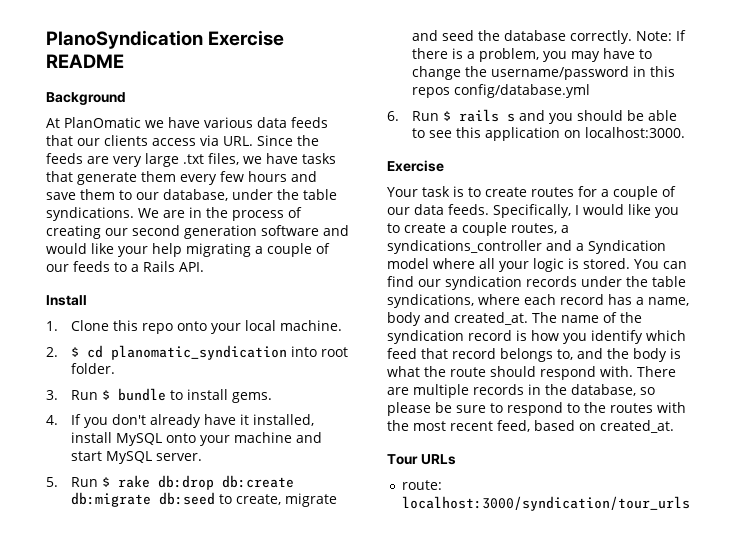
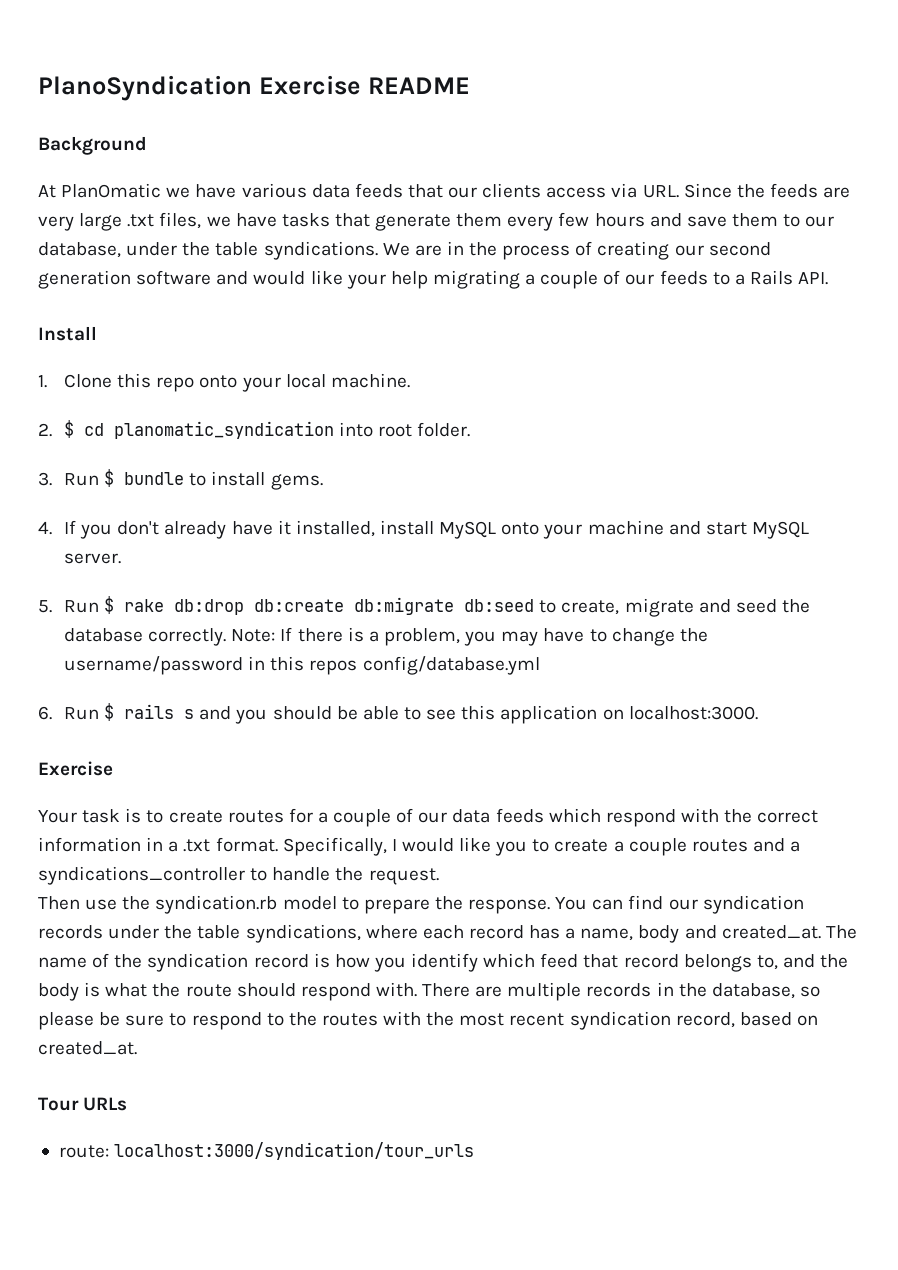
[448,204,489,215] feeds. -> [495,808,819,827] [38,837,278,852] feeds which respond with the correct information in a .txt format.
[511,223,569,234] [387,240,666,254] [387,258,630,272] routes, a syndications_controller and a Syndication model where all your logic is stored. -> [691,838,801,852] [38,866,439,885] [38,895,551,914] routes and a syndications_controller to handle the request. // Then use the syndication.rb model to prepare the response.
[497,420,530,432] feed, -> [569,1011,735,1030] syndication record,

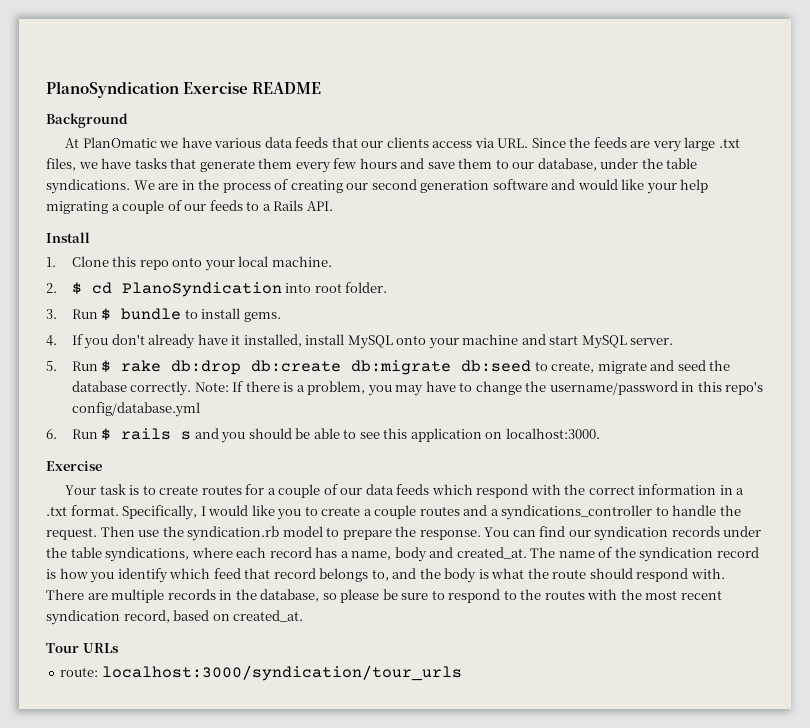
[114,421,335,439] planomatic_syndication -> [121,282,282,297] PlanoSyndication
[309,660,358,675] repos -> [725,381,764,395] repo's
(439, 876) // -> (97, 533) none

